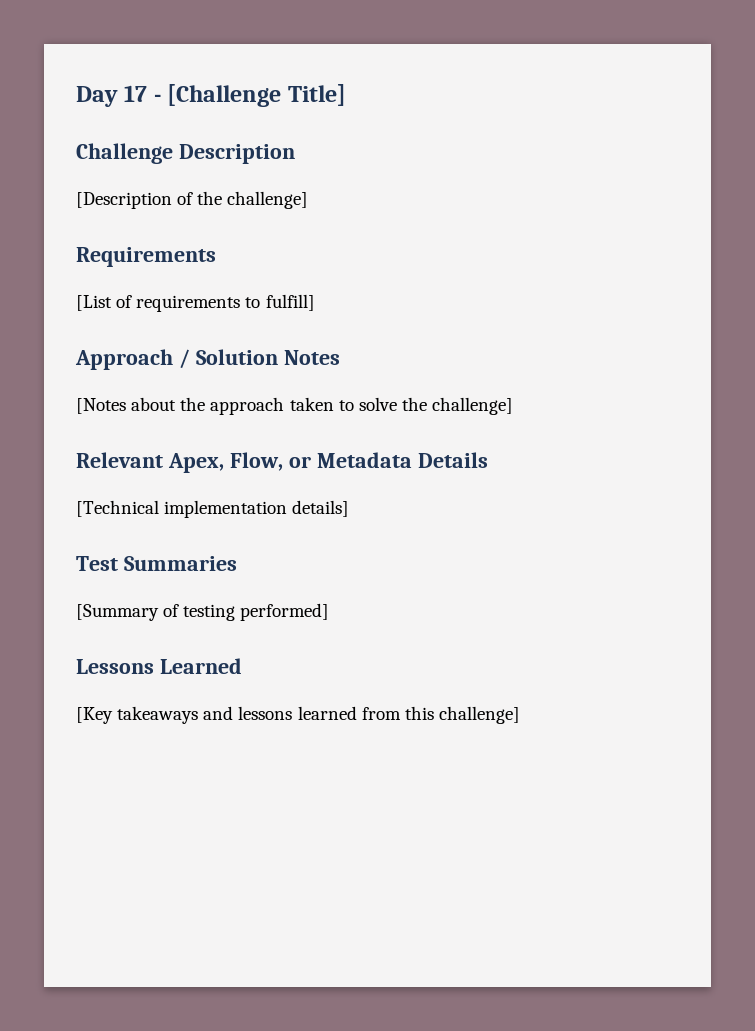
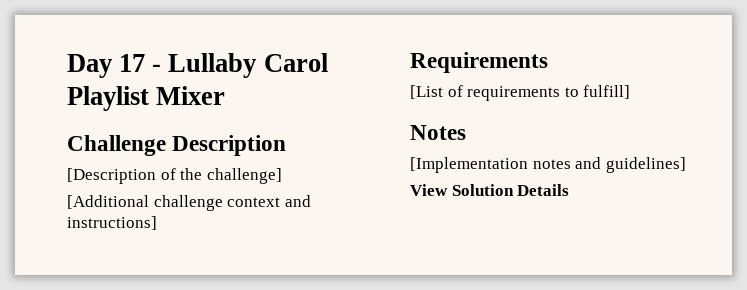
[167,84,346,107] [Challenge Title] -> [168,53,328,78] [67,86,226,111] Lullaby Carol Playlist Mixer
(309, 200) none -> [67,195,311,211] [67,216,157,230] // [Additional challenge context and instructions]
[75,349,340,370] [76,397,514,415] [76,452,488,473] [76,500,350,518] [76,556,237,571] [76,603,330,621] [76,658,242,674] [76,706,520,724] Approach / Solution Notes // [Notes about the approach taken to solve the challenge] // Relevant Apex, Flow, or Metadata Details // [Technical implementation details] // Test Summaries // [Summary of testing performed] // Lessons Learned // [Key takeaways and lessons learned from this challenge] -> [410,125,466,140] [410,157,686,173] [410,184,570,196] Notes // [Implementation notes and guidelines] // View Solution Details

